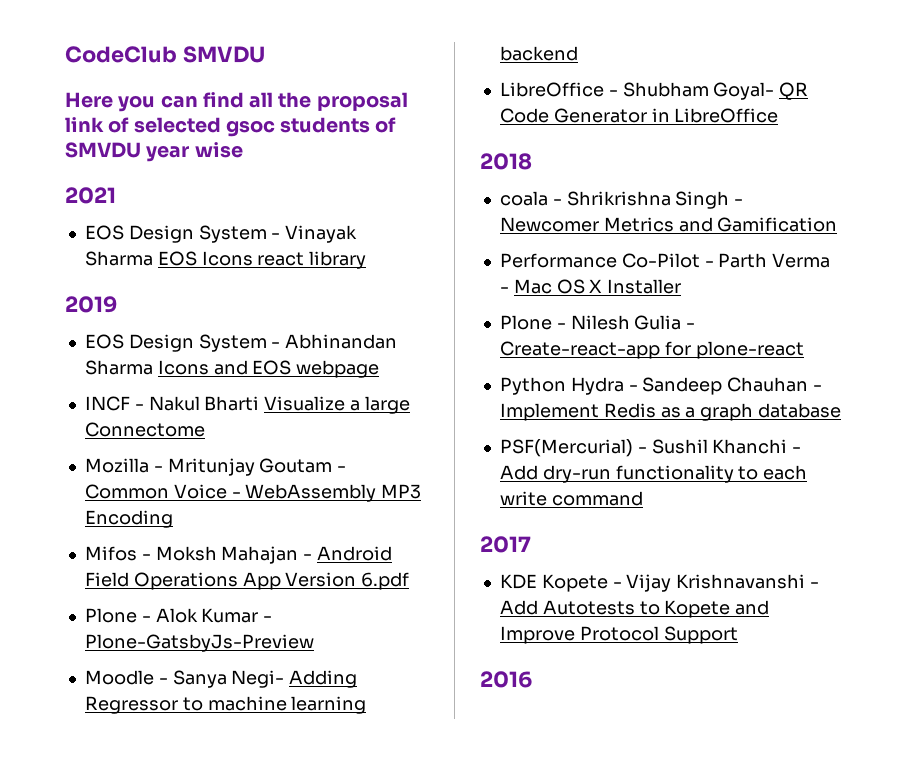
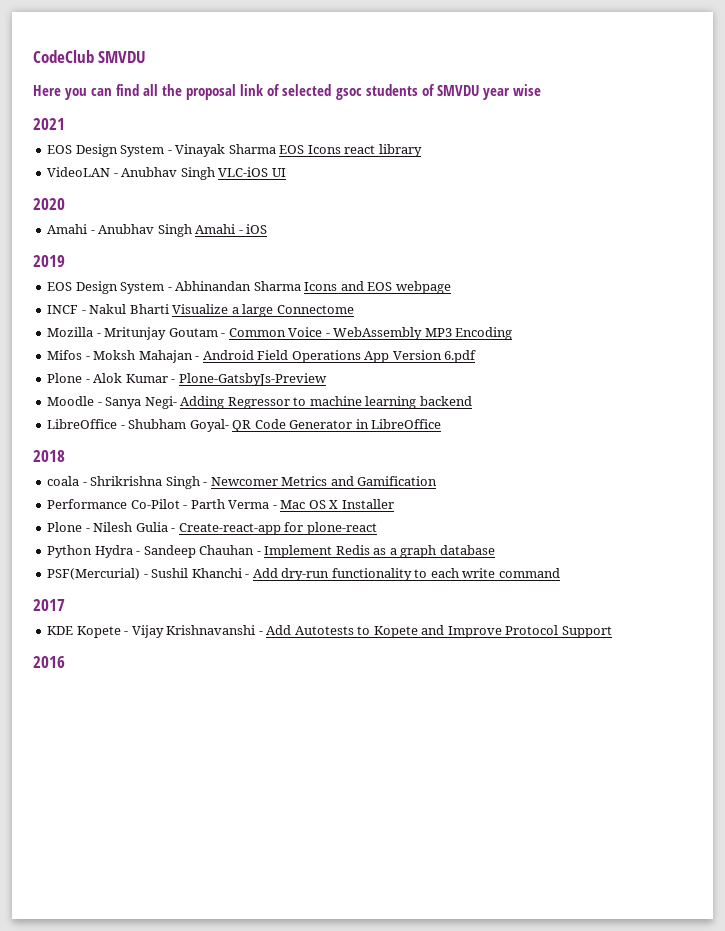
(367, 260) none -> [47,167,286,180] [33,198,65,210] [47,224,268,237] // VideoLAN - Anubhav Singh VLC-iOS UI // 2020 // Amahi - Anubhav Singh Amahi - iOS

